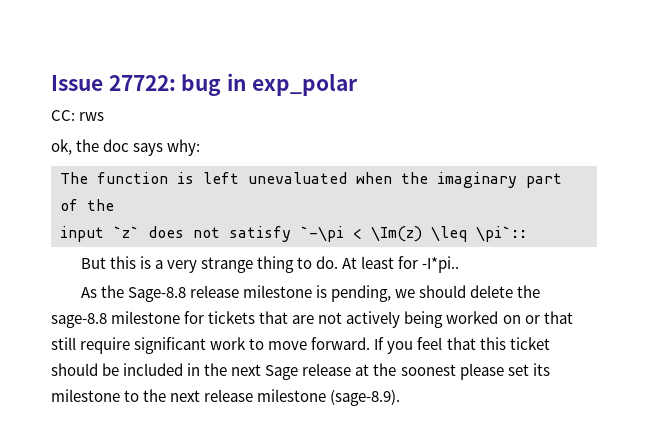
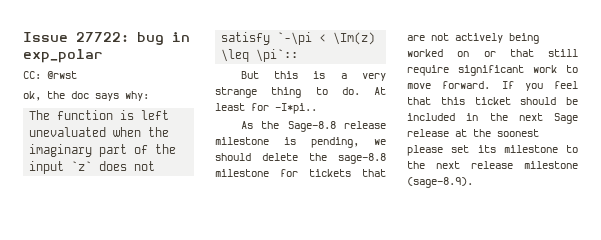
[79,112,105,121] rws -> [47,71,77,79] @rwst

